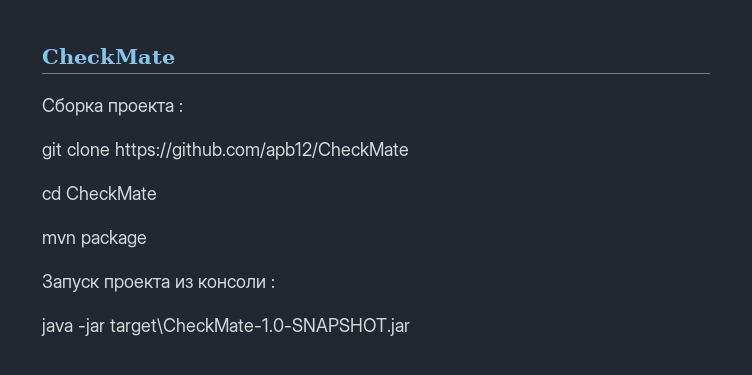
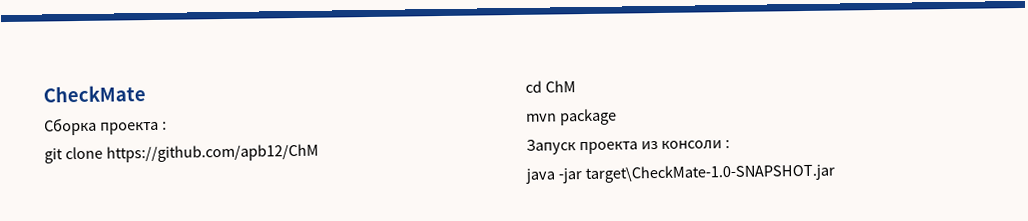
[115,142,409,160] https://github.com/apb12/CheckMate -> [105,143,319,163] https://github.com/apb12/ChM
[66,186,157,200] CheckMate -> [544,80,576,93] ChM

